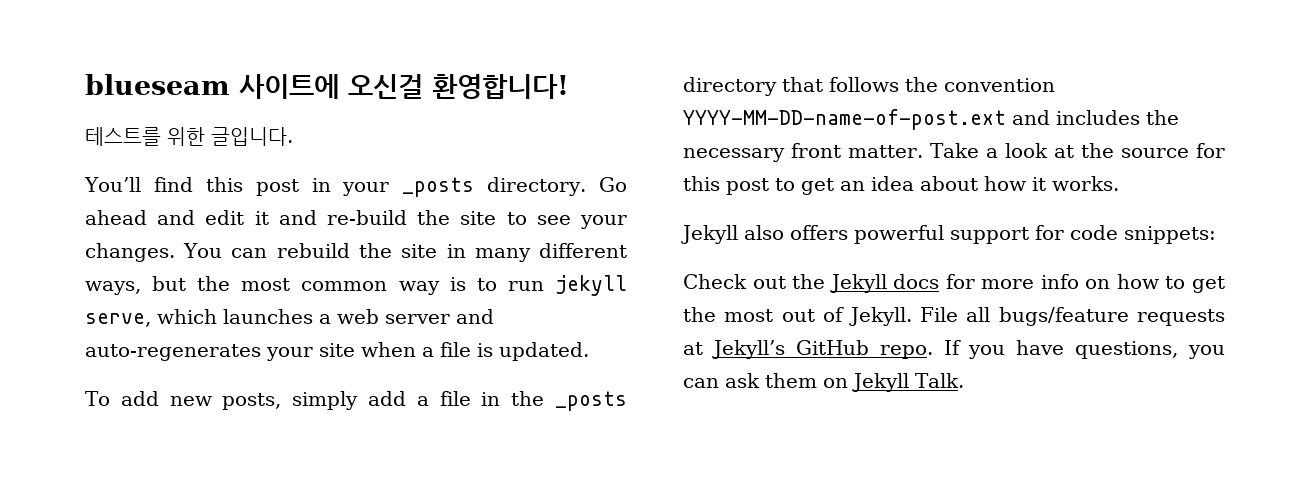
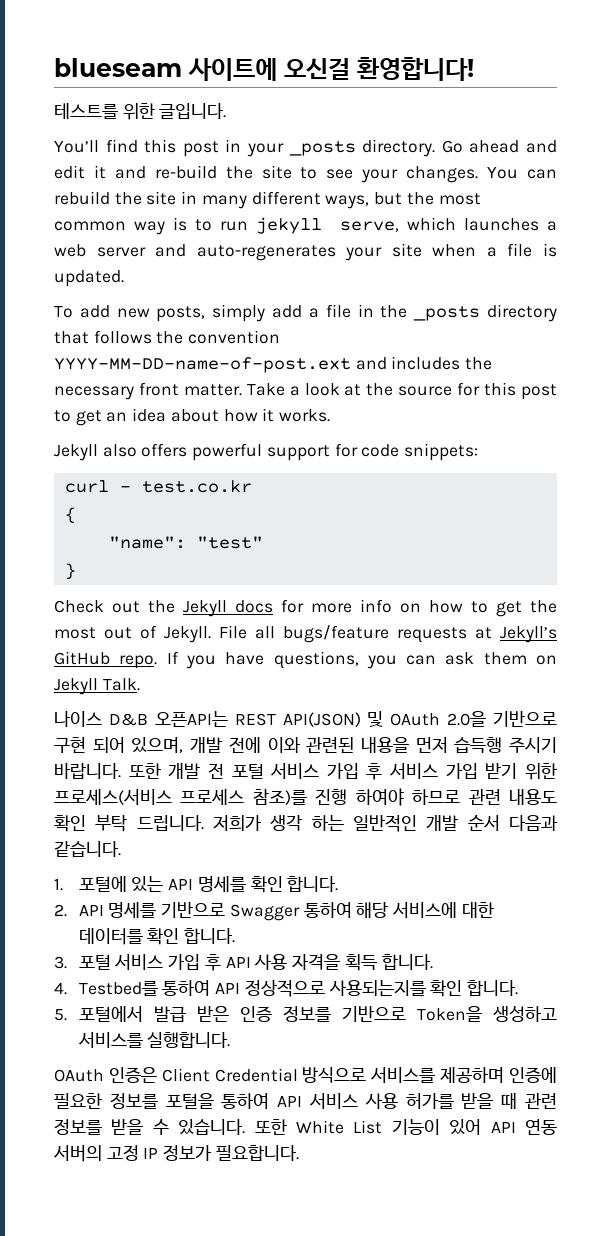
(1216, 235) none -> [64,480,252,493] [64,507,76,524] [108,536,263,549] [64,563,76,580] // curl - test.co.kr // { // "name": "test" // }
(964, 380) none -> [54,710,557,727] [54,736,557,754] [54,762,557,780] [54,788,558,806] [54,814,558,832] [54,841,121,857] [54,876,339,893] [54,902,494,921] [78,928,236,945] [54,954,433,971] [54,980,519,997] [54,1006,557,1022] [77,1032,231,1048] [54,1067,557,1083] [54,1092,557,1110] [54,1119,557,1135] [53,1145,299,1162] // 나이스 D&B 오픈API는 REST API(JSON) 및 OAuth 2.0을 기반으로 구현 되어 있으며, 개발 전에 이와 관련된 내용을 먼저 습득행 주시기 바랍니다. 또한 개발 전 포털 서비스 가입 후 서비스 가입 받기 위한 프로세스(서비스 프로세스 참조)를 진행 하여야 하므로 관련 내용도 확인 부탁 드립니다. 저희가 생각 하는 일반적인 개발 순서 다음과 같습니다. // 1. 포털에 있는 API 명세를 확인 합니다. // 2. API 명세를 기반으로 Swagger 통하여 해당 서비스에 대한 데이터를 확인 합니다. // 3. 포털 서비스 가입 후 API 사용 자격을 획득 합니다. // 4. Testbed를 통하여 API 정상적으로 사용되는지를 확인 합니다. // 5. 포털에서 발급 받은 인증 정보를 기반으로 Token을 생성하고 서비스를 실행합니다. // OAuth 인증은 Client Credential 방식으로 서비스를 제공하며 인증에 필요한 정보를 포털을 통하여 API 서비스 사용 허가를 받을 때 관련 정보를 받을 수 있습니다. 또한 White List 기능이 있어 API 연동 서버의 고정 IP 정보가 필요합니다.

